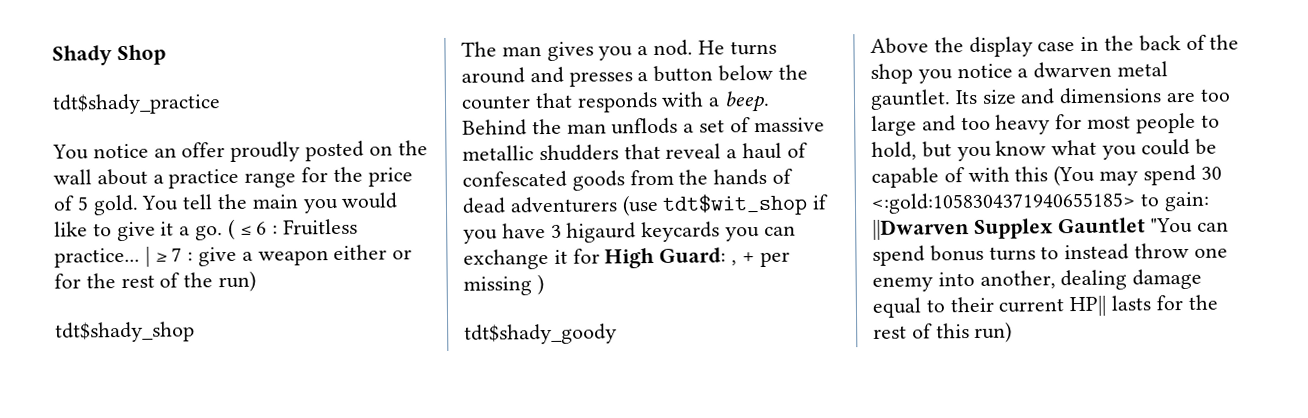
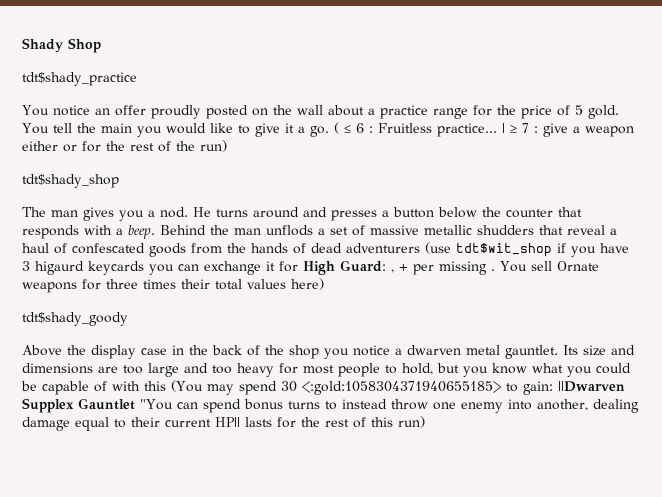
[536,274,544,296] ) -> [491,261,599,272] [22,278,324,293] . You sell Ornate weapons for three times their total values here)

